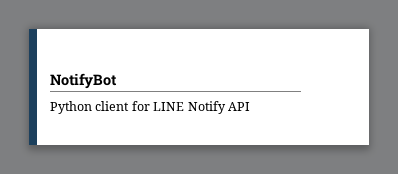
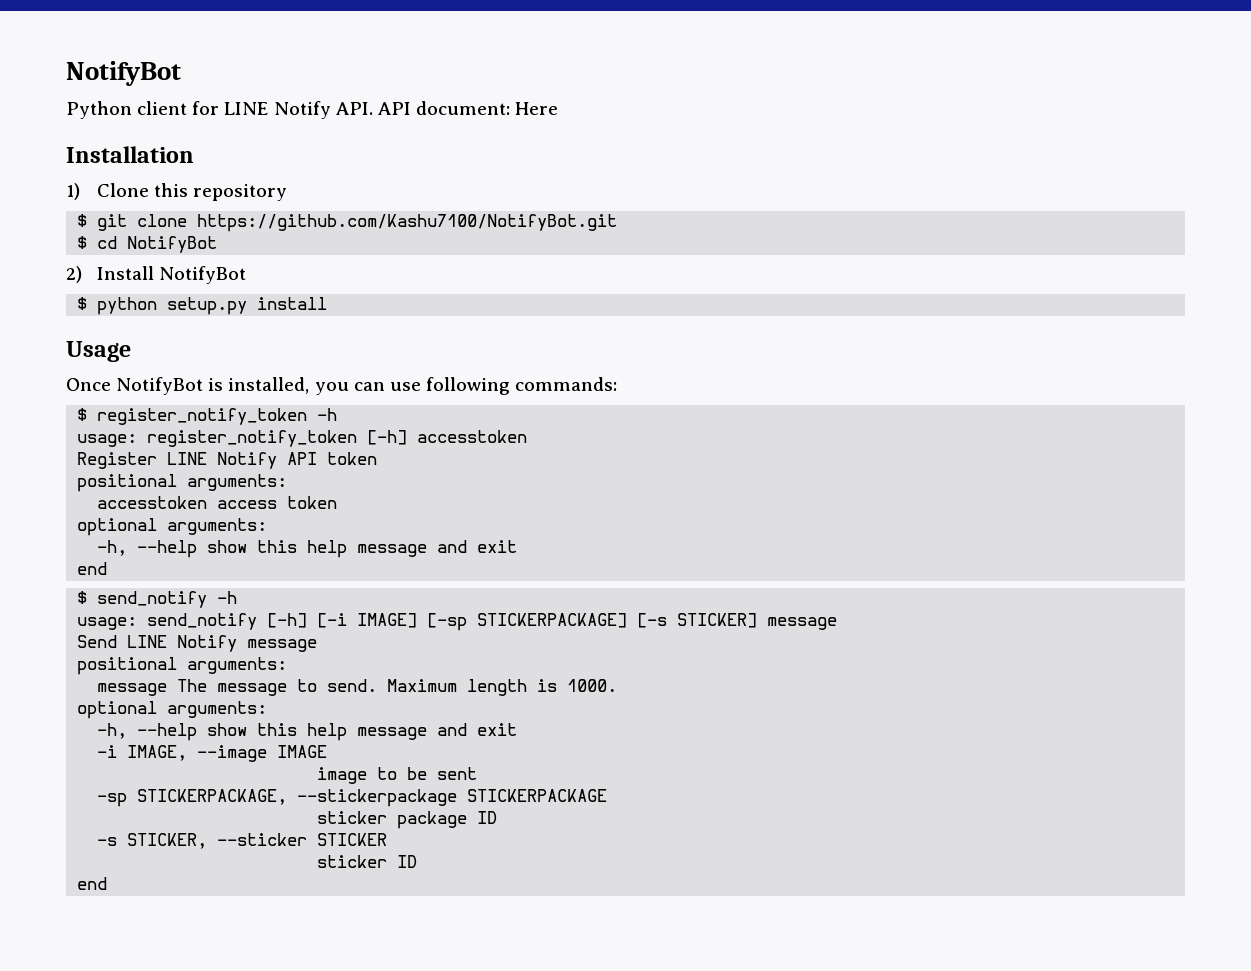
[227,102,250,111] API -> [335,101,559,115] [66,146,194,163] [66,183,287,201] [77,214,618,232] [77,236,218,253] [66,266,246,284] [77,297,328,315] [66,341,131,362] [66,377,618,395] [77,408,338,425] [77,430,528,447] [77,452,378,469] [77,474,288,492] [97,496,338,509] [77,518,268,536] [97,540,518,558] [77,562,108,575] [77,591,238,608] [77,613,838,631] [77,635,318,652] [77,657,288,675] [97,679,618,696] [77,701,268,719] [97,723,518,741] [97,745,328,762] [317,767,478,784] [97,789,608,807] [317,811,498,829] [97,833,388,849] [317,855,418,868] [77,877,108,890] API. API document: Here // Installation // 1) Clone this repository // $ git clone https://github.com/Kashu7100/NotifyBot.git // $ cd NotifyBot // 2) Install NotifyBot // $ python setup.py install // Usage // Once NotifyBot is installed, you can use following commands: // $ register_notify_token -h // usage: register_notify_token [-h] accesstoken // Register LINE Notify API token // positional arguments: // accesstoken access token // optional arguments: // -h, --help show this help message and exit // end // $ send_notify -h // usage: send_notify [-h] [-i IMAGE] [-sp STICKERPACKAGE] [-s STICKER] message // Send LINE Notify message // positional arguments: // message The message to send. Maximum length is 1000. // optional arguments: // -h, --help show this help message and exit // -i IMAGE, --image IMAGE // image to be sent // -sp STICKERPACKAGE, --stickerpackage STICKERPACKAGE // sticker package ID // -s STICKER, --sticker STICKER // sticker ID // end

